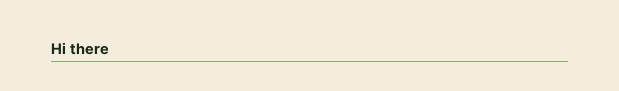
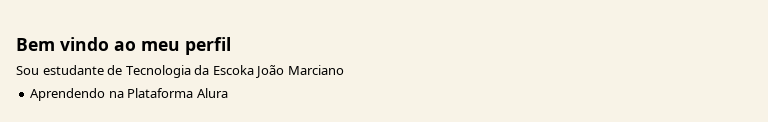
[51,42,110,55] Hi there -> [16,37,231,55] [16,65,344,78] [30,88,228,101] Bem vindo ao meu perfil // Sou estudante de Tecnologia da Escoka João Marciano // Aprendendo na Plataforma Alura

